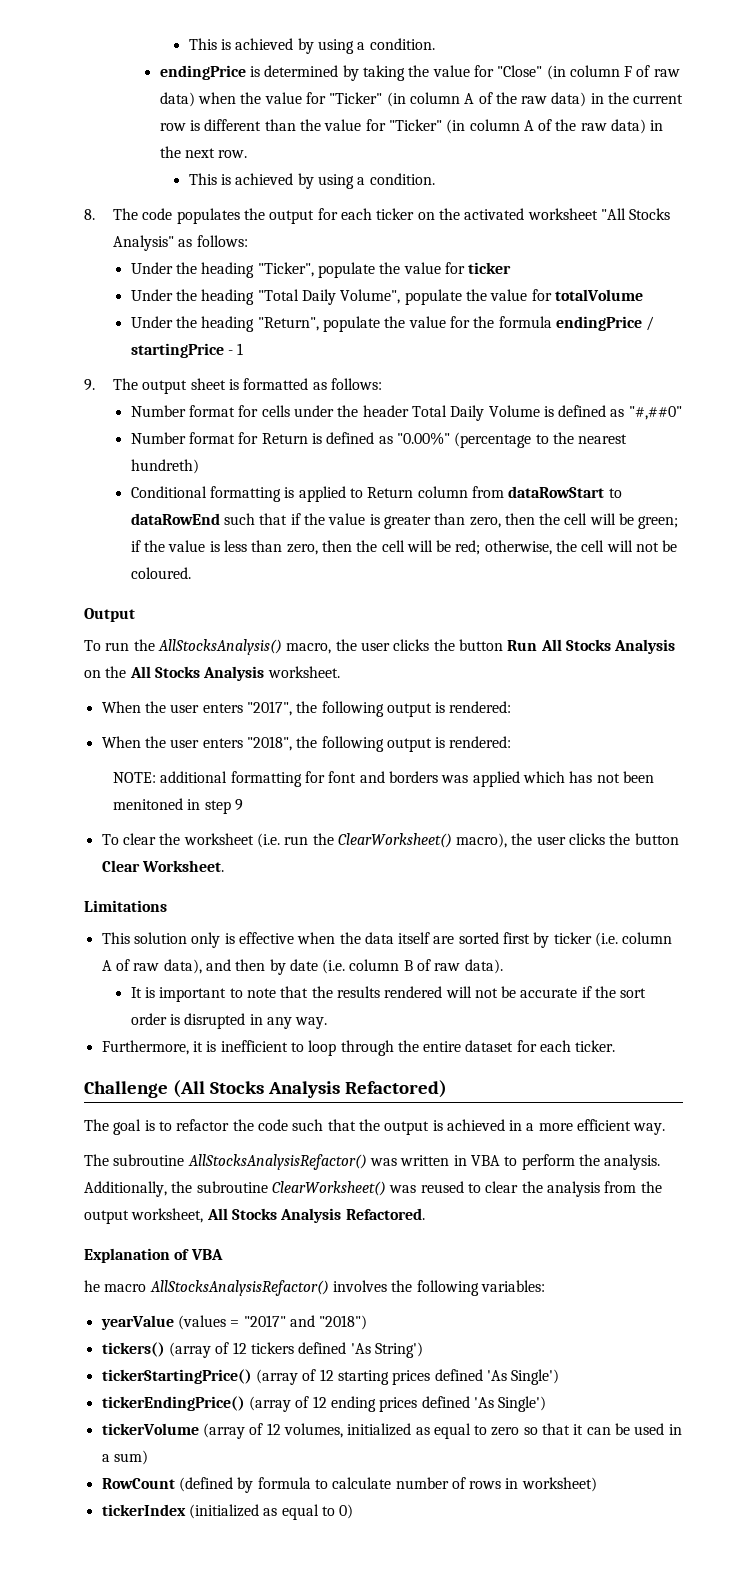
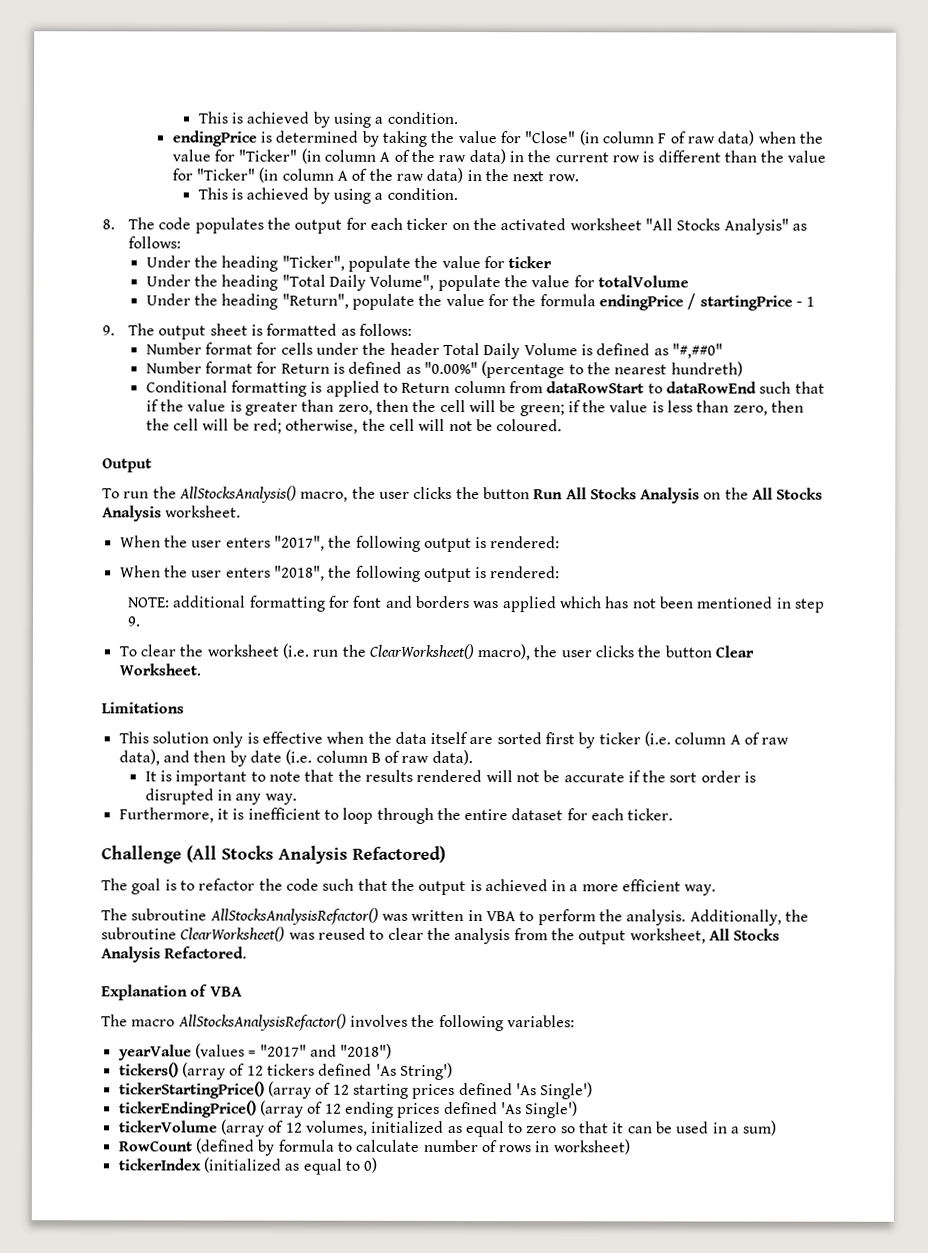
[113,798,184,810] menitoned -> [697,596,774,609] mentioned
[234,799,243,811] 9 -> [127,616,142,627] 9.
[84,1280,100,1292] he -> [101,1014,128,1027] The

